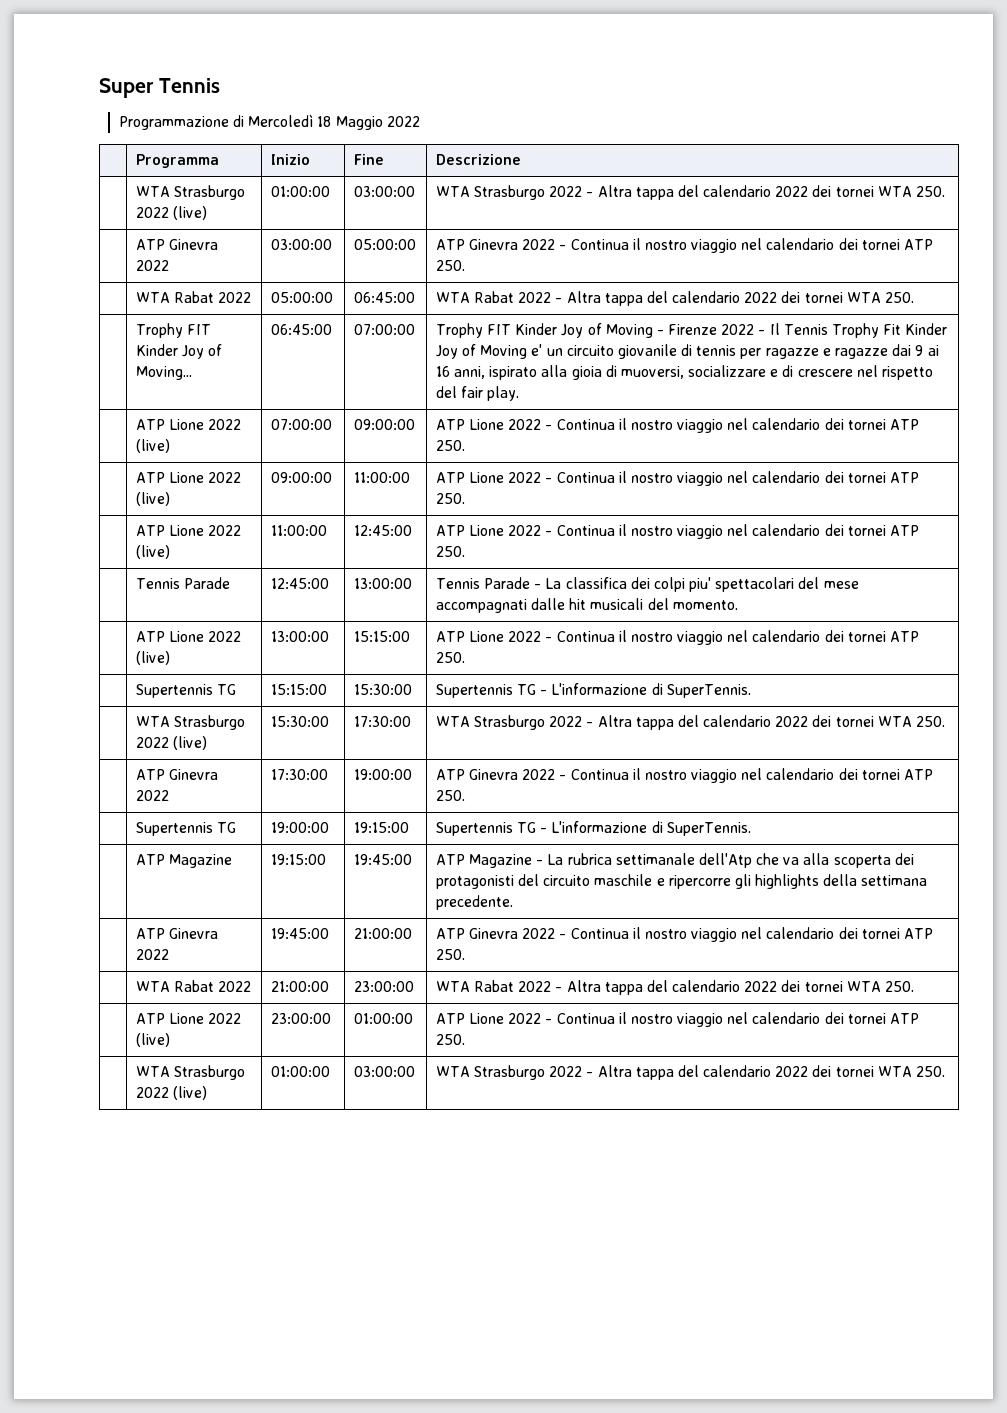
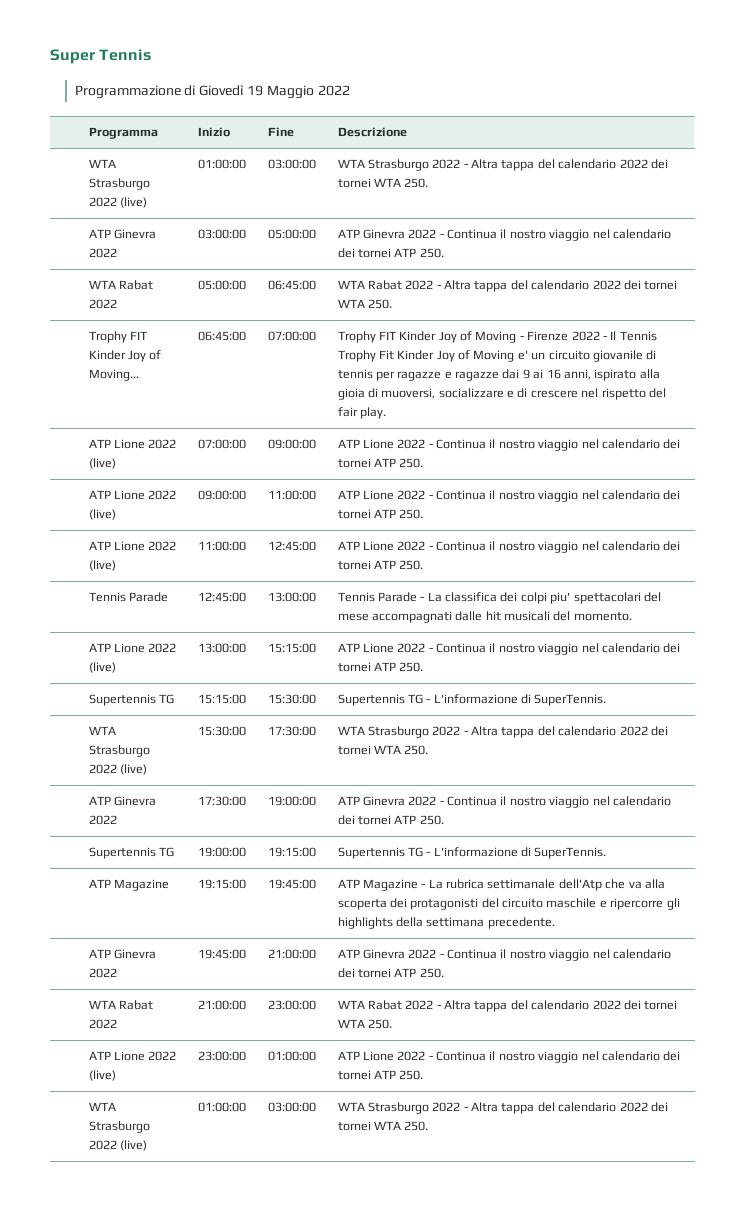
[248,114,332,127] Mercoledì 18 -> [199,85,263,96] Giovedì 19

